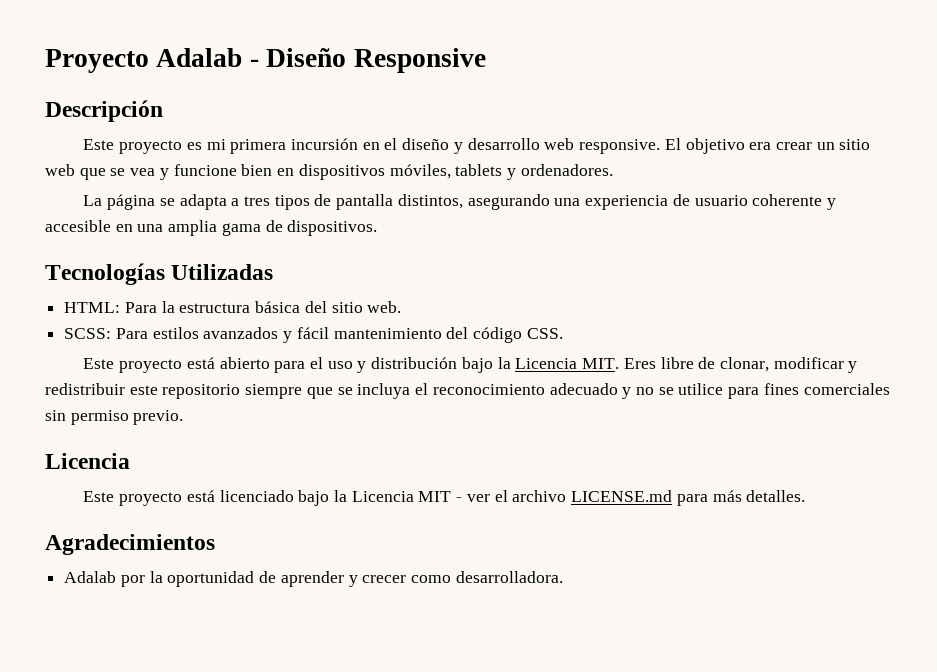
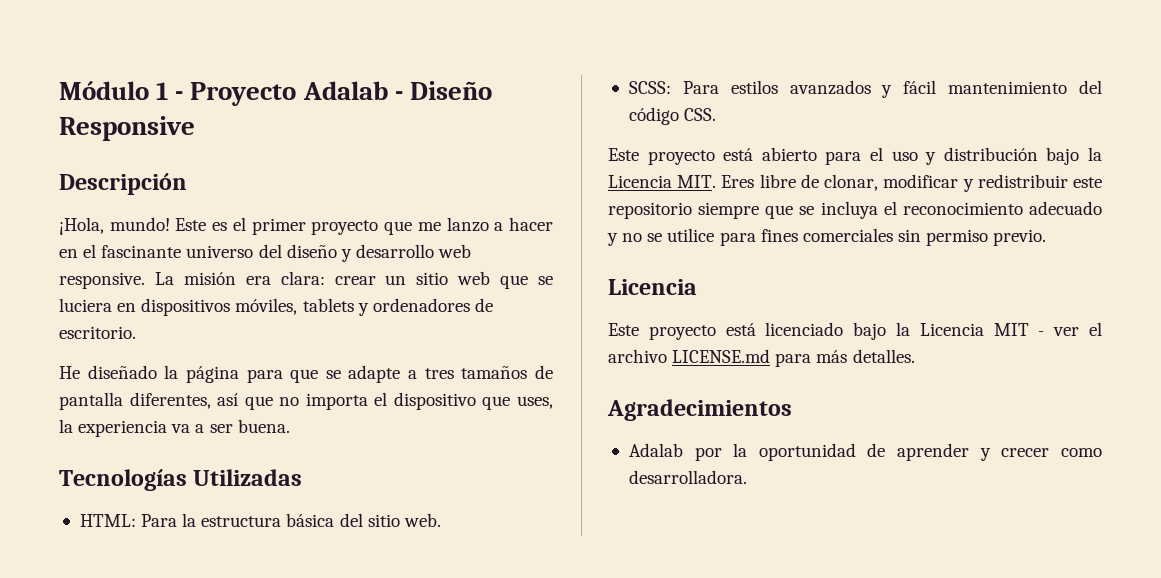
(45, 61) none -> [59,81,184,100] Módulo 1 -
[83,138,398,154] Este proyecto es mi primera incursión en el -> [59,217,553,235] [59,244,282,258] ¡Hola, mundo! Este es el primer proyecto que me lanzo a hacer en el fascinante universo del
[664,138,772,154] El objetivo era -> [154,271,325,285] La misión era clara:
[130,164,273,180] vea y funcione bien -> [59,298,112,312] luciera
[520,164,613,176] [83,194,227,210] ordenadores. // La página se adapta -> [372,298,493,312] [59,326,136,339] [59,365,401,383] ordenadores de escritorio. // He diseñado la página para que se adapte
[274,195,310,210] tipos -> [461,366,528,379] tamaños
[397,194,836,210] [45,220,378,236] distintos, asegurando una experiencia de usuario coherente y accesible en una amplia gama de dispositivos. -> [129,392,553,410] [59,419,290,437] diferentes, así que no importa el dispositivo que uses, la experiencia va a ser buena.

